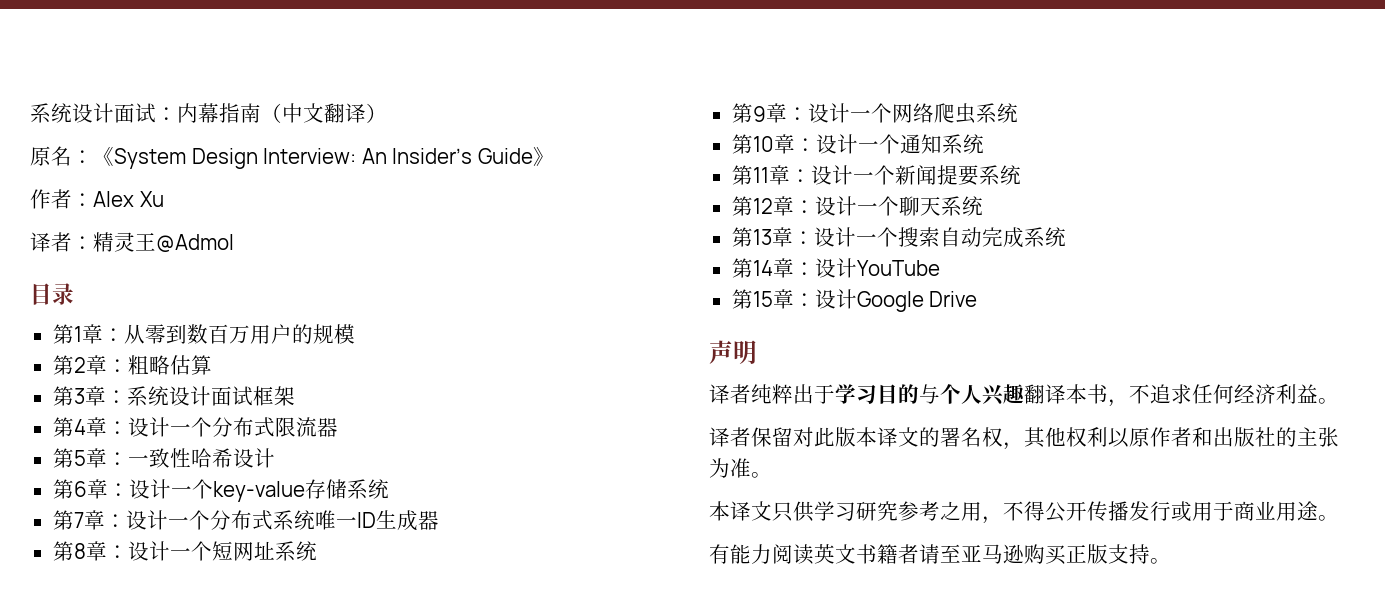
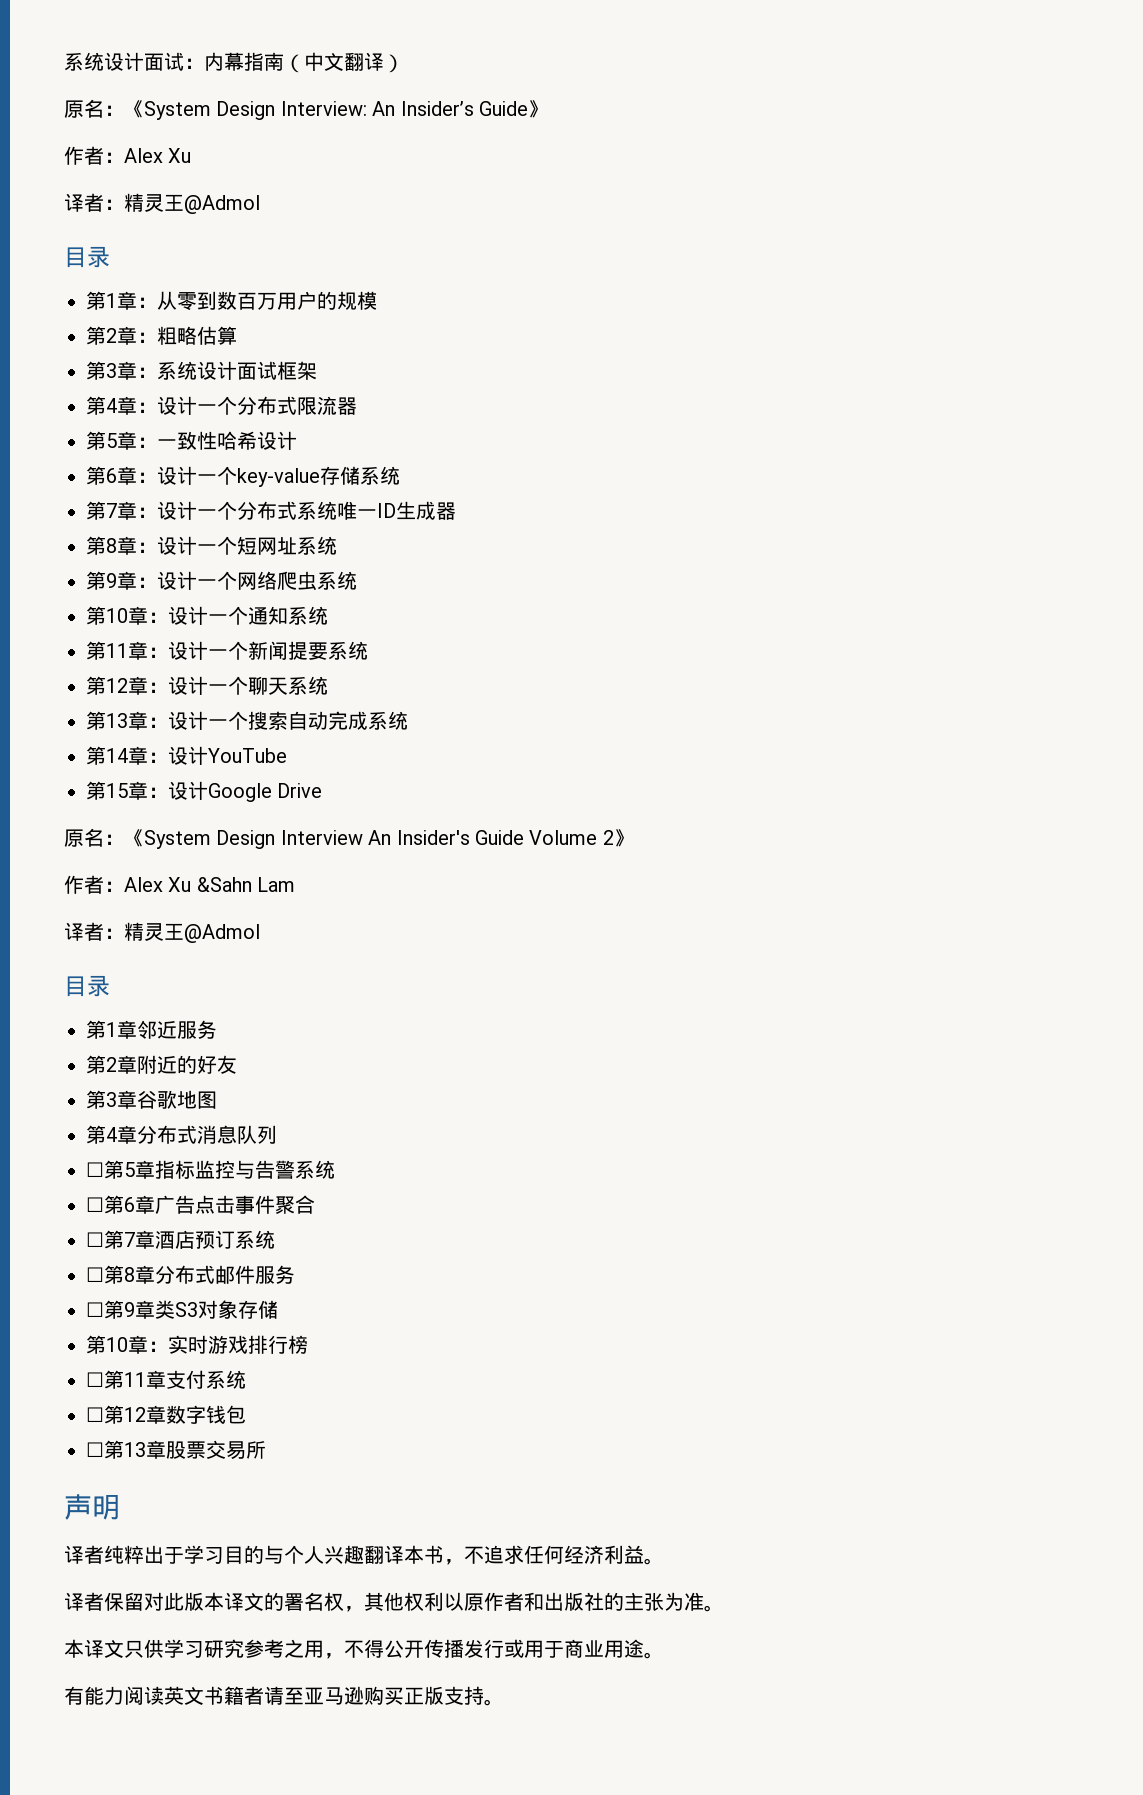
(978, 299) none -> [64,828,634,849] [64,875,296,894] [64,922,260,943] [64,975,110,997] [86,1020,217,1039] [86,1055,237,1074] [86,1090,217,1109] [86,1125,277,1144] [86,1160,335,1179] [86,1195,315,1214] [86,1230,275,1249] [86,1265,295,1284] [86,1300,278,1319] [86,1335,308,1354] [86,1370,246,1389] [86,1405,246,1424] [86,1440,266,1460] // 原名：《System Design Interview An Insider's Guide Volume 2》 // 作者：Alex Xu &Sahn Lam // 译者：精灵王@Admol // 目录 // 第1章邻近服务 // 第2章附近的好友 // 第3章谷歌地图 // 第4章分布式消息队列 // ☐第5章指标监控与告警系统 // ☐第6章广告点击事件聚合 // ☐第7章酒店预订系统 // ☐第8章分布式邮件服务 // ☐第9章类S3对象存储 // 第10章：实时游戏排行榜 // ☐第11章支付系统 // ☐第12章数字钱包 // ☐第13章股票交易所

